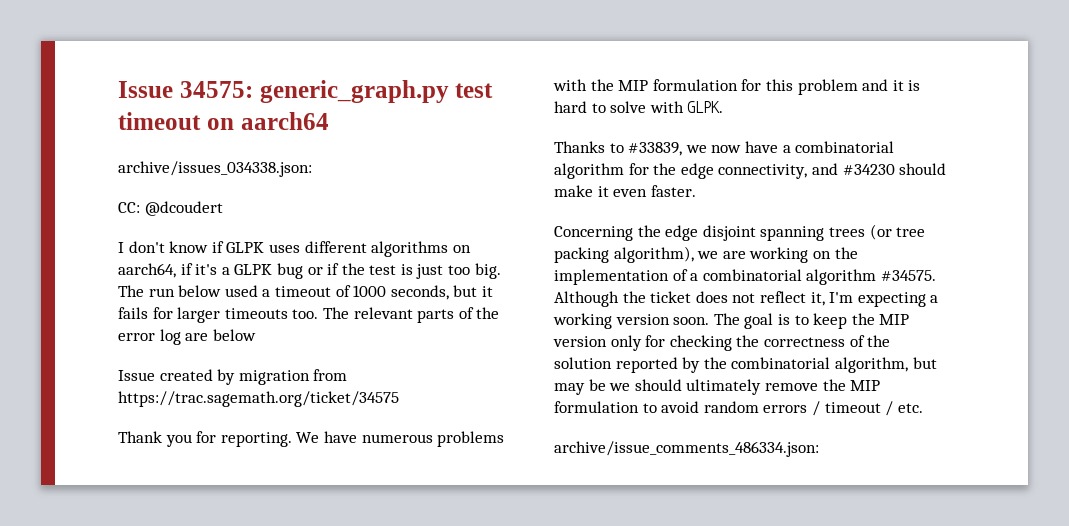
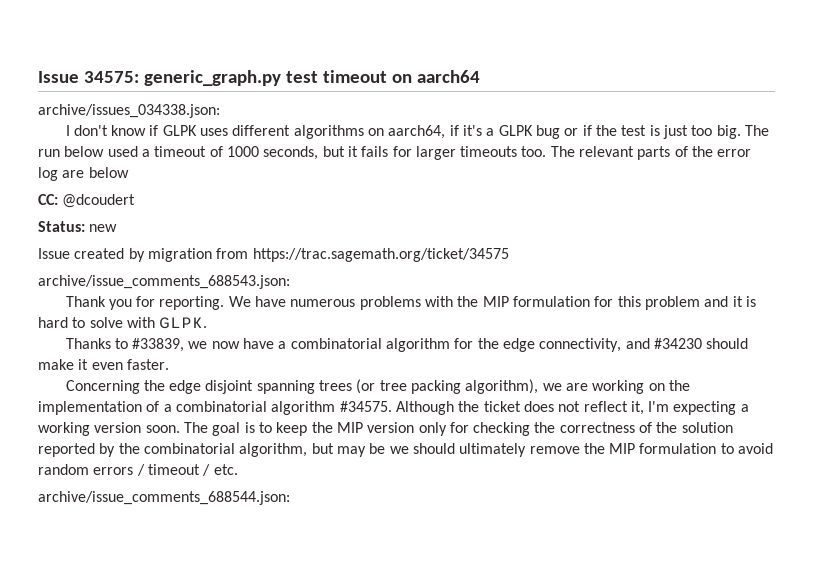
[118,201,223,216] // CC: @dcoudert -> (220, 111) none
(256, 335) none -> [38,194,136,208] [38,221,118,232] // CC: @dcoudert // Status: new
(399, 399) none -> [38,275,290,289] // archive/issue_comments_688543.json:
[554,441,819,457] archive/issue_comments_486334.json: -> [38,491,290,505] archive/issue_comments_688544.json:

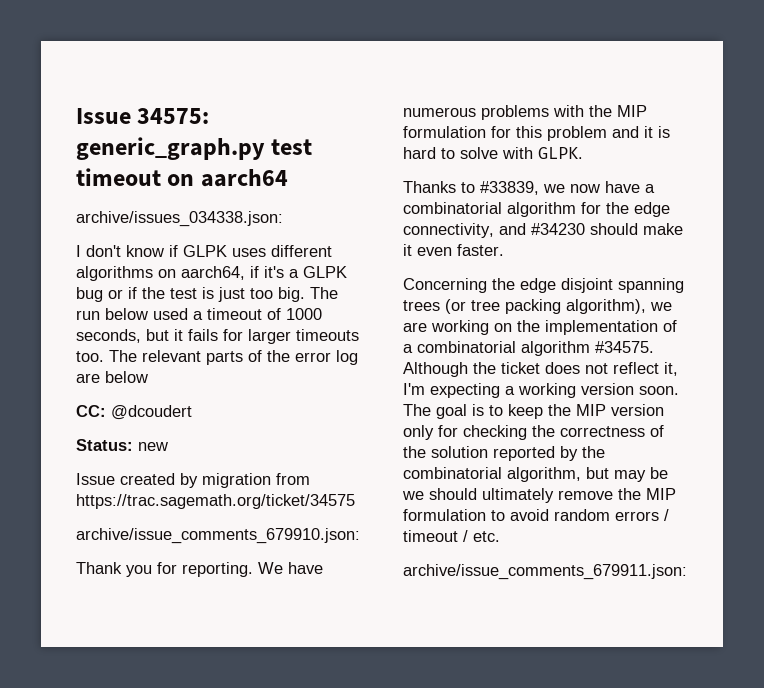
[38,275,290,289] archive/issue_comments_688543.json: -> [76,528,360,544] archive/issue_comments_679910.json:
[38,491,290,505] archive/issue_comments_688544.json: -> [403,564,687,580] archive/issue_comments_679911.json:

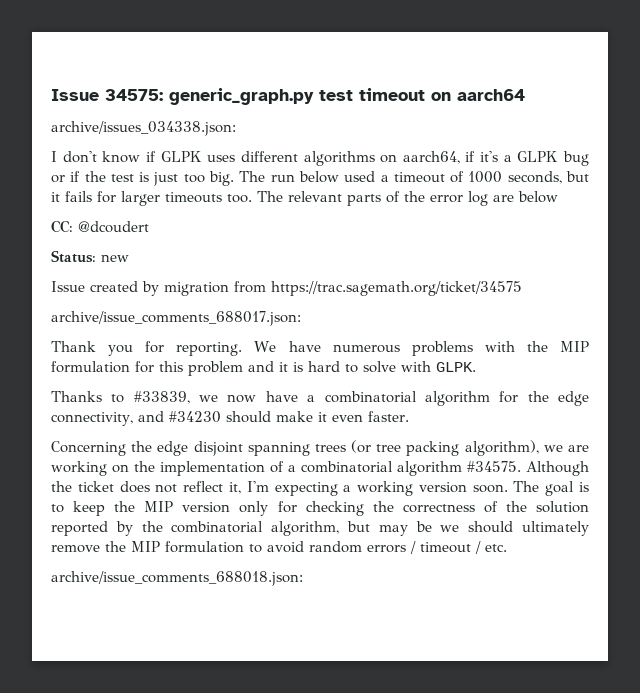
[76,528,360,544] archive/issue_comments_679910.json: -> [51,311,301,326] archive/issue_comments_688017.json:
[403,564,687,580] archive/issue_comments_679911.json: -> [51,571,303,586] archive/issue_comments_688018.json:

